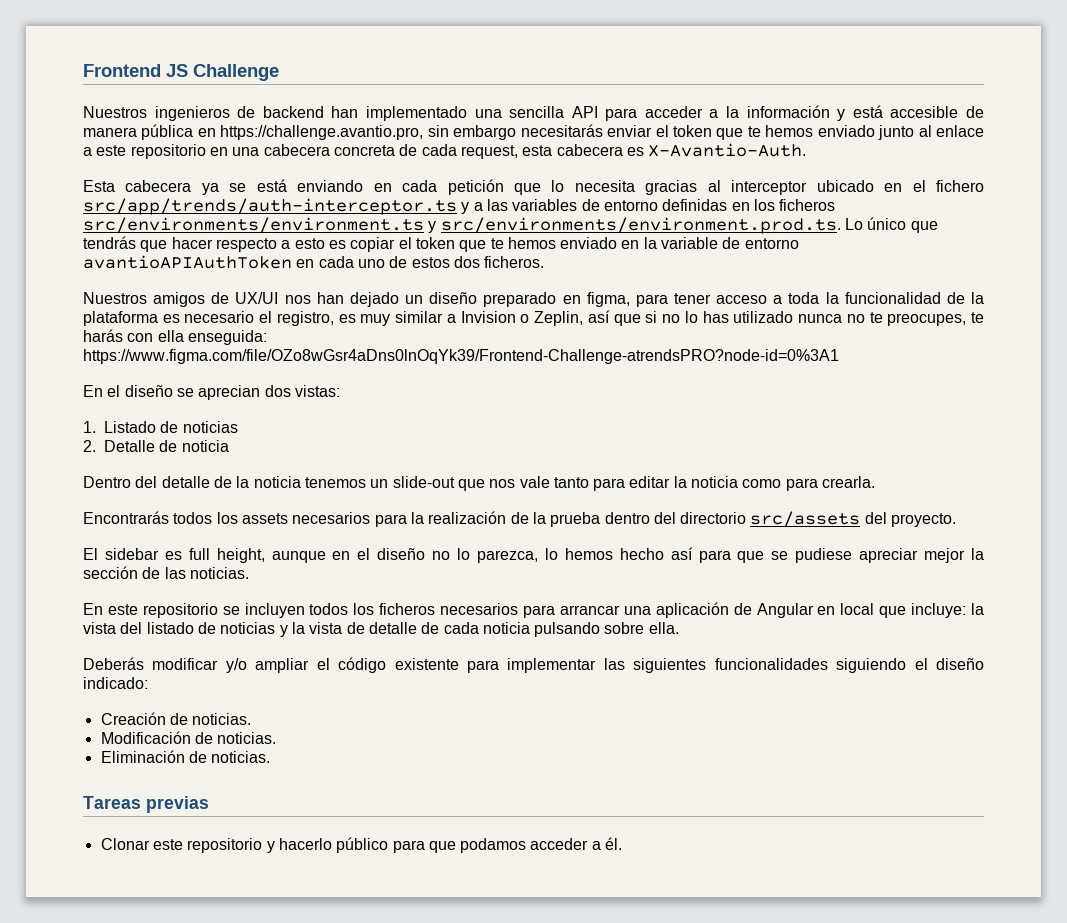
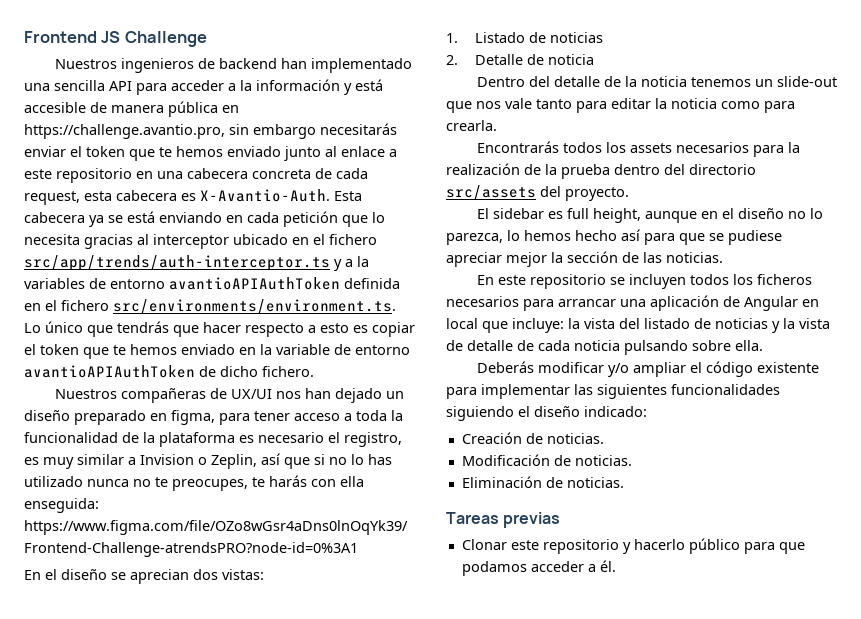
(807, 150) // -> (330, 195) none
[486,199,508,211] las -> [357,256,369,267] la
[662,199,836,211] [83,217,841,234] definidas en los ficheros src/environments/environment.ts y src/environments/environment.prod.ts. -> [169,277,400,290] [24,299,396,314] avantioAPIAuthToken definida en el fichero src/environments/environment.ts.
[296,256,545,268] [83,292,206,307] en cada uno de estos dos ficheros. // Nuestros amigos -> [199,366,314,377] [54,388,206,403] de dicho fichero. // Nuestros compañeras

